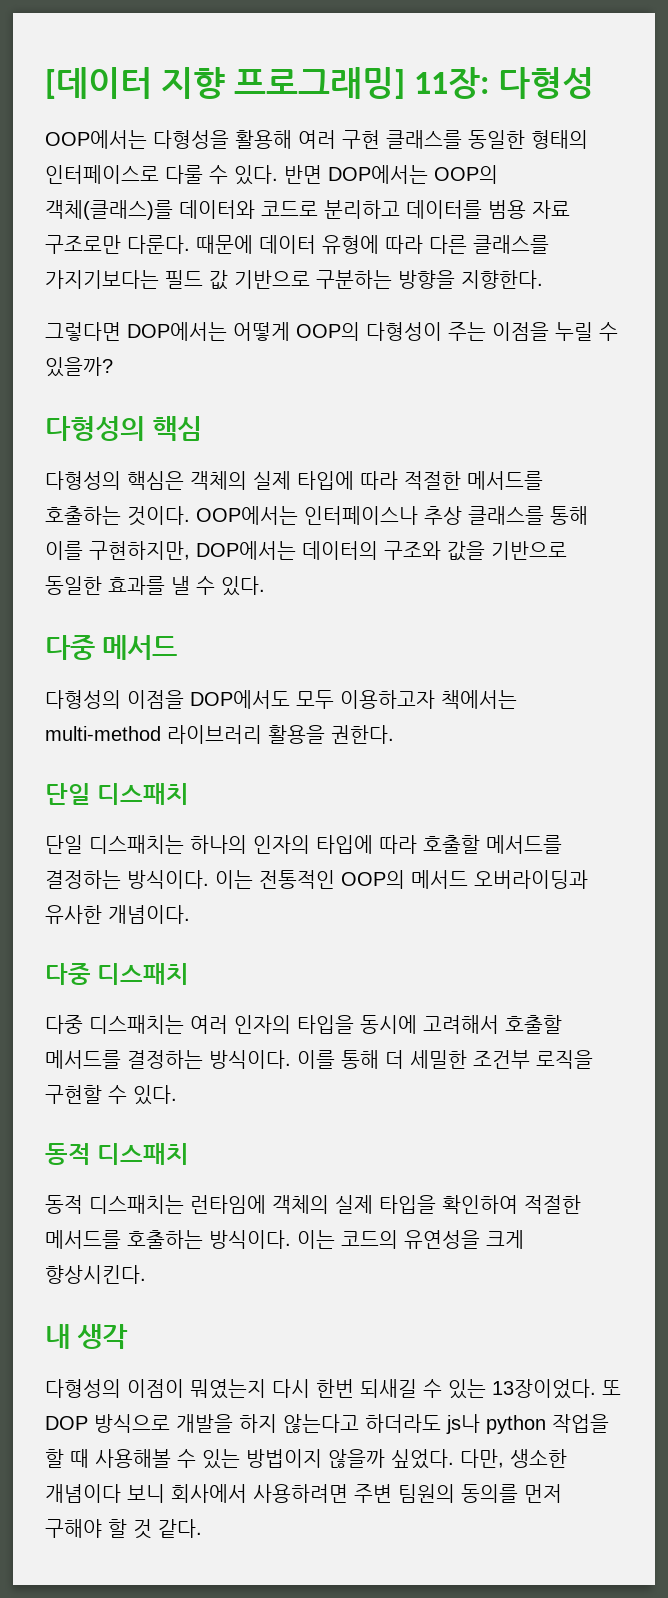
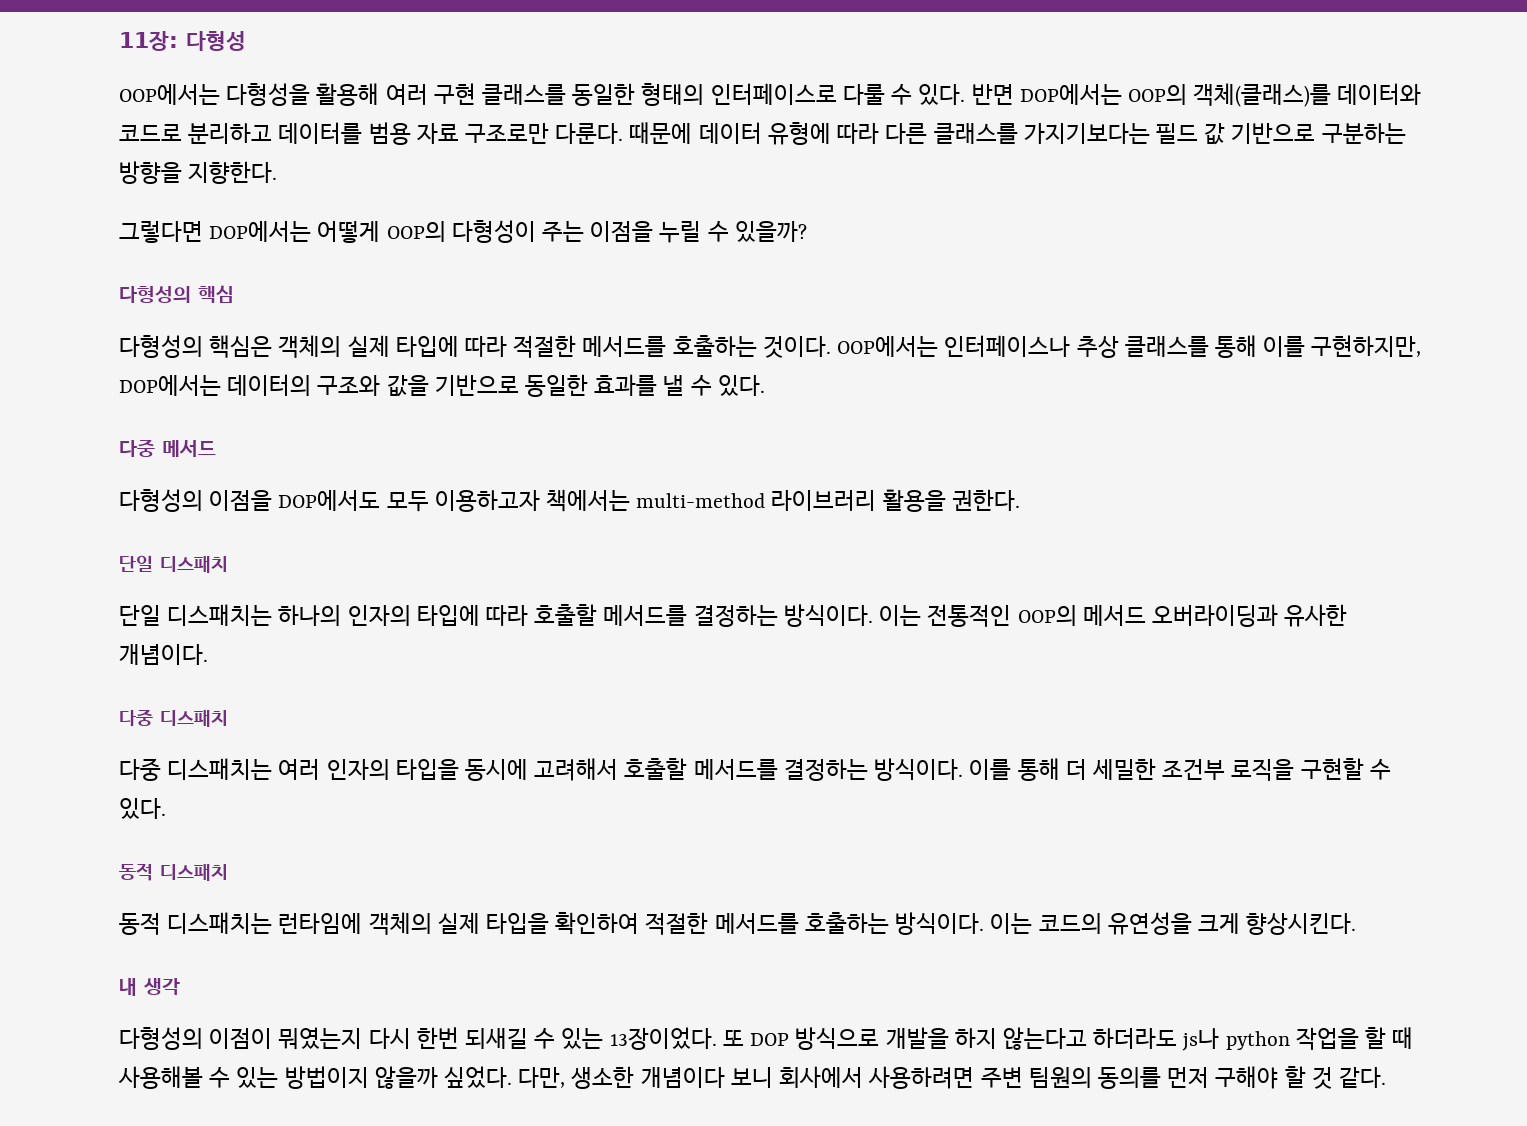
[45,67,406,99] [데이터 지향 프로그래밍] -> (119, 41) none

